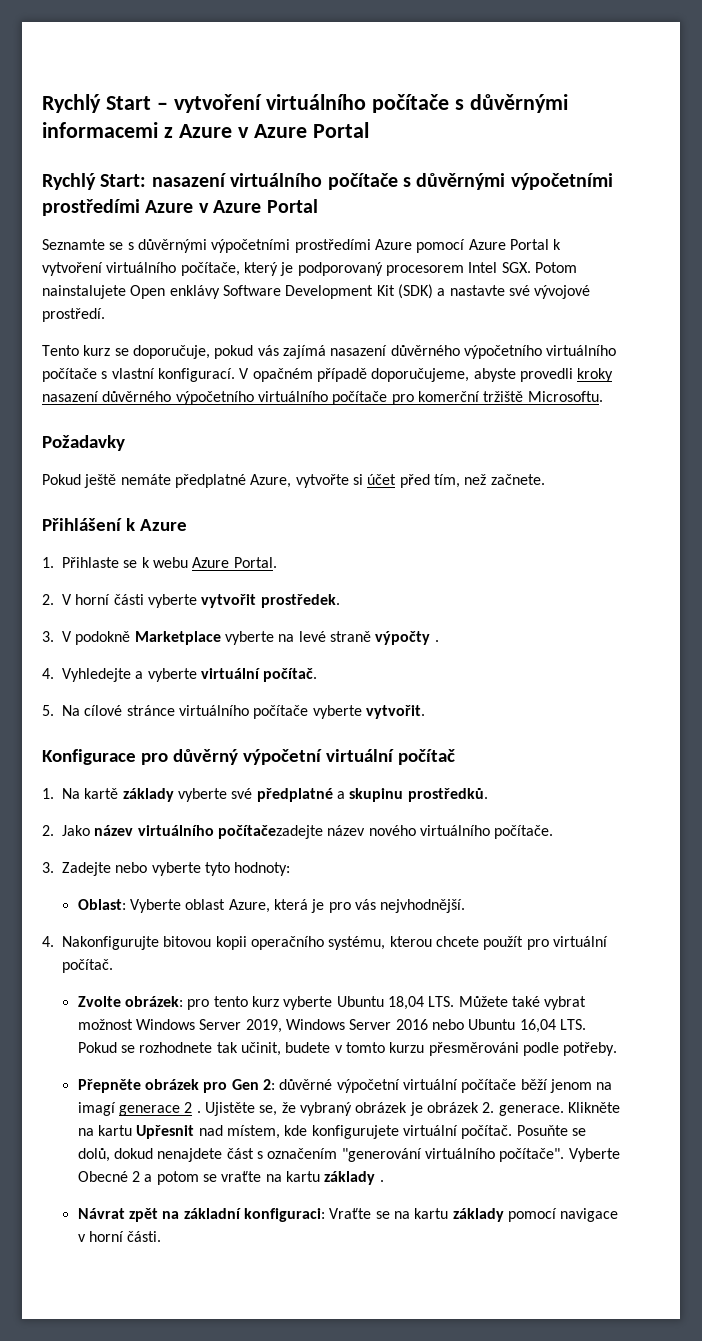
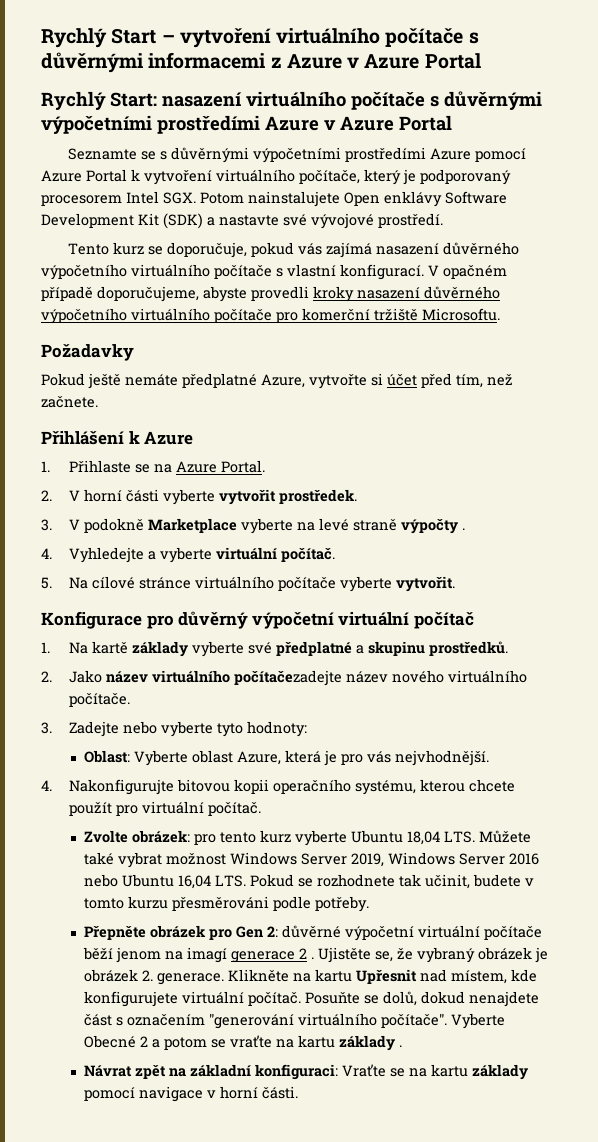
[141,557,188,568] k webu -> [153,464,172,473] na

